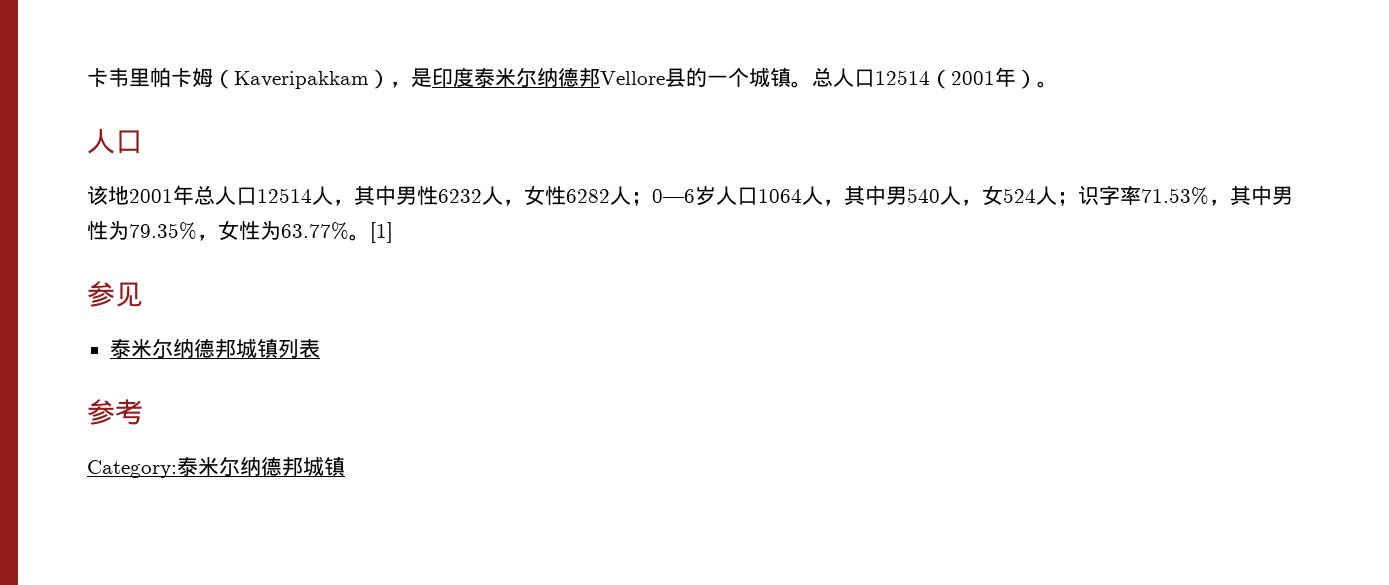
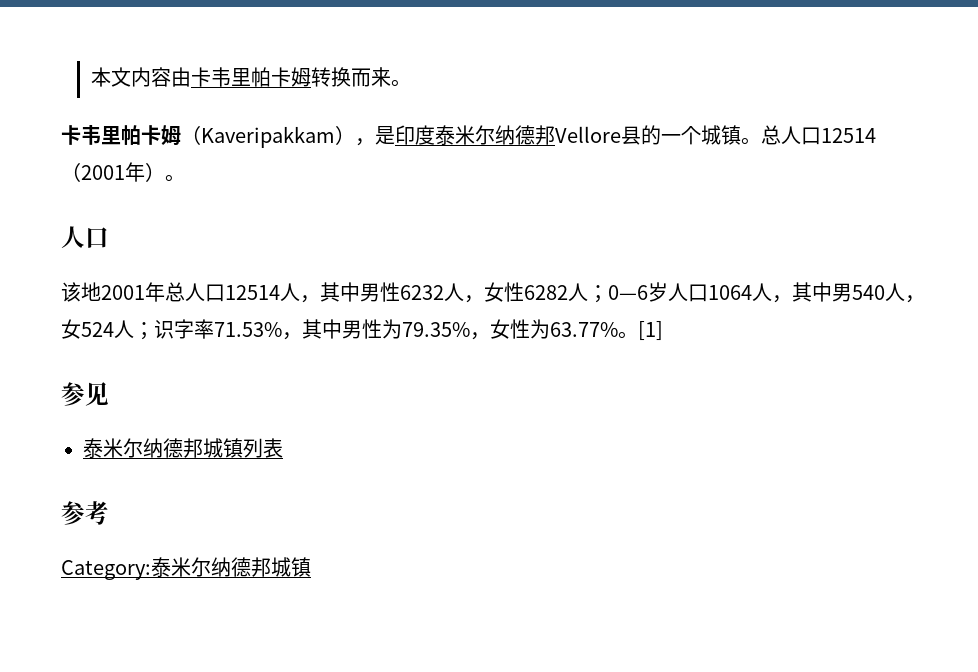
(87, 77) none -> [90,67,411,87] 本文内容由卡韦里帕卡姆转换而来。 //

